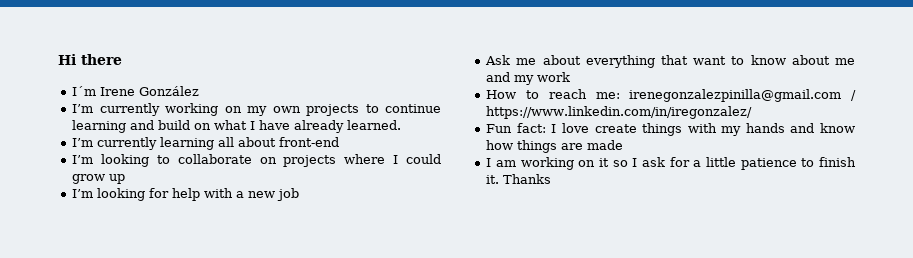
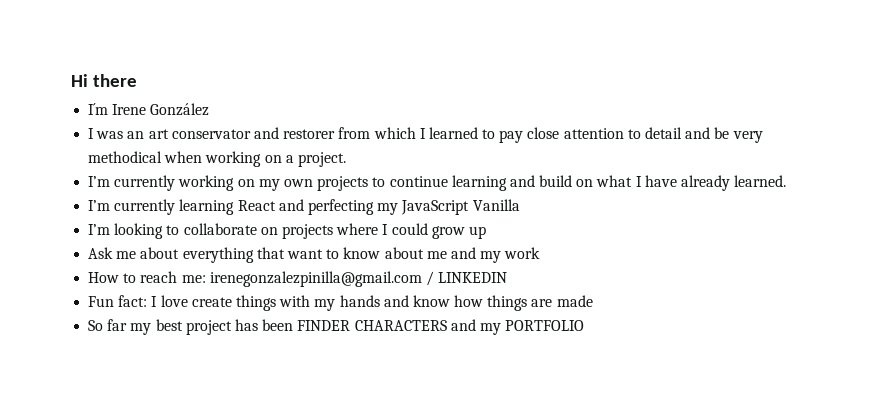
(200, 91) none -> [88,127,763,143] [88,151,346,167] // I was an art conservator and restorer from which I learned to pay close attention to detail and be very methodical when working on a project.
[218,137,340,147] all about front-end -> [237,199,520,215] React and perfecting my JavaScript Vanilla
[72,188,300,201] // I’m looking for help with a new job -> (486, 232) none
[486,106,753,119] https://www.linkedin.com/in/iregonzalez/ -> [438,272,508,283] LINKEDIN
[486,157,856,170] [486,174,552,184] I am working on it so I ask for a little patience to finish it. Thanks -> [88,319,585,335] So far my best project has been FINDER CHARACTERS and my PORTFOLIO

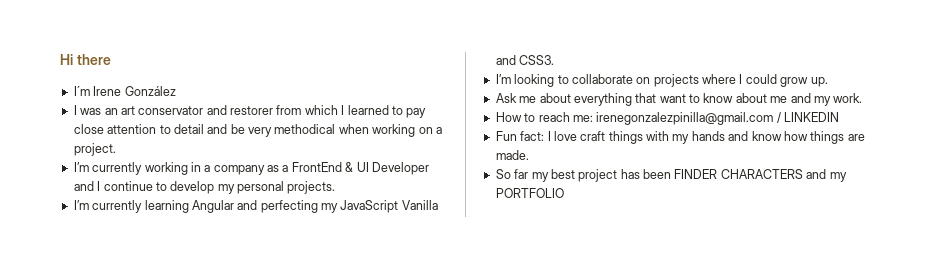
[237,175,787,191] on my own projects to continue learning and build on what I have already learned. -> [190,162,429,175] [73,181,336,194] in a company as a FrontEnd & UI Developer and I continue to develop my personal projects.
[237,200,276,211] React -> [191,200,234,213] Angular
(520, 205) none -> [495,55,555,65] and CSS3.
[468,226,486,239] up -> [810,77,828,87] up.
[504,247,541,259] work -> [833,93,863,103] work.
[191,297,232,307] create -> [580,131,606,141] craft
[556,295,593,307] made -> [495,150,529,160] made.

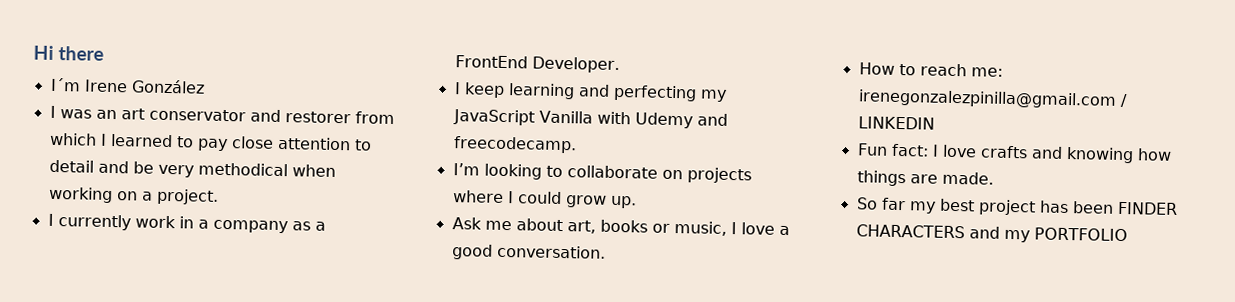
[73,162,188,175] I’m currently working -> [47,213,176,231] I currently work
[345,162,429,175] [73,181,336,194] [73,200,234,213] & UI Developer and I continue to develop my personal projects. // I’m currently learning Angular -> [531,56,620,74] [453,82,575,100] Developer. // I keep learning
[495,55,555,65] and CSS3. -> [596,111,728,129] [452,136,577,154] with Udemy and freecodecamp.
[573,93,863,106] everything that want to know about me and my work. -> [566,219,790,236] [451,244,606,260] art, books or music, I love a good conversation.
[580,131,782,144] craft things with my hands and know -> [979,145,1134,164] crafts and knowing

